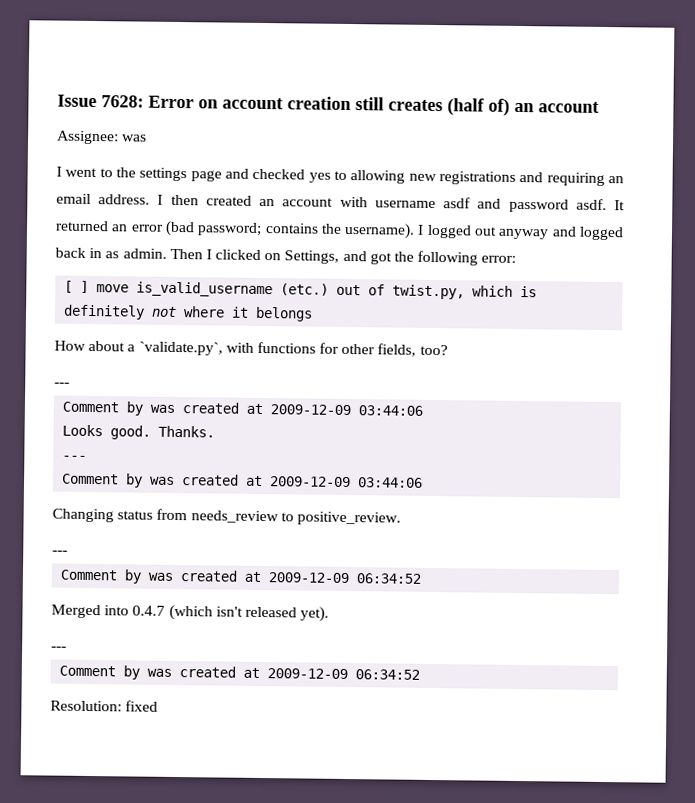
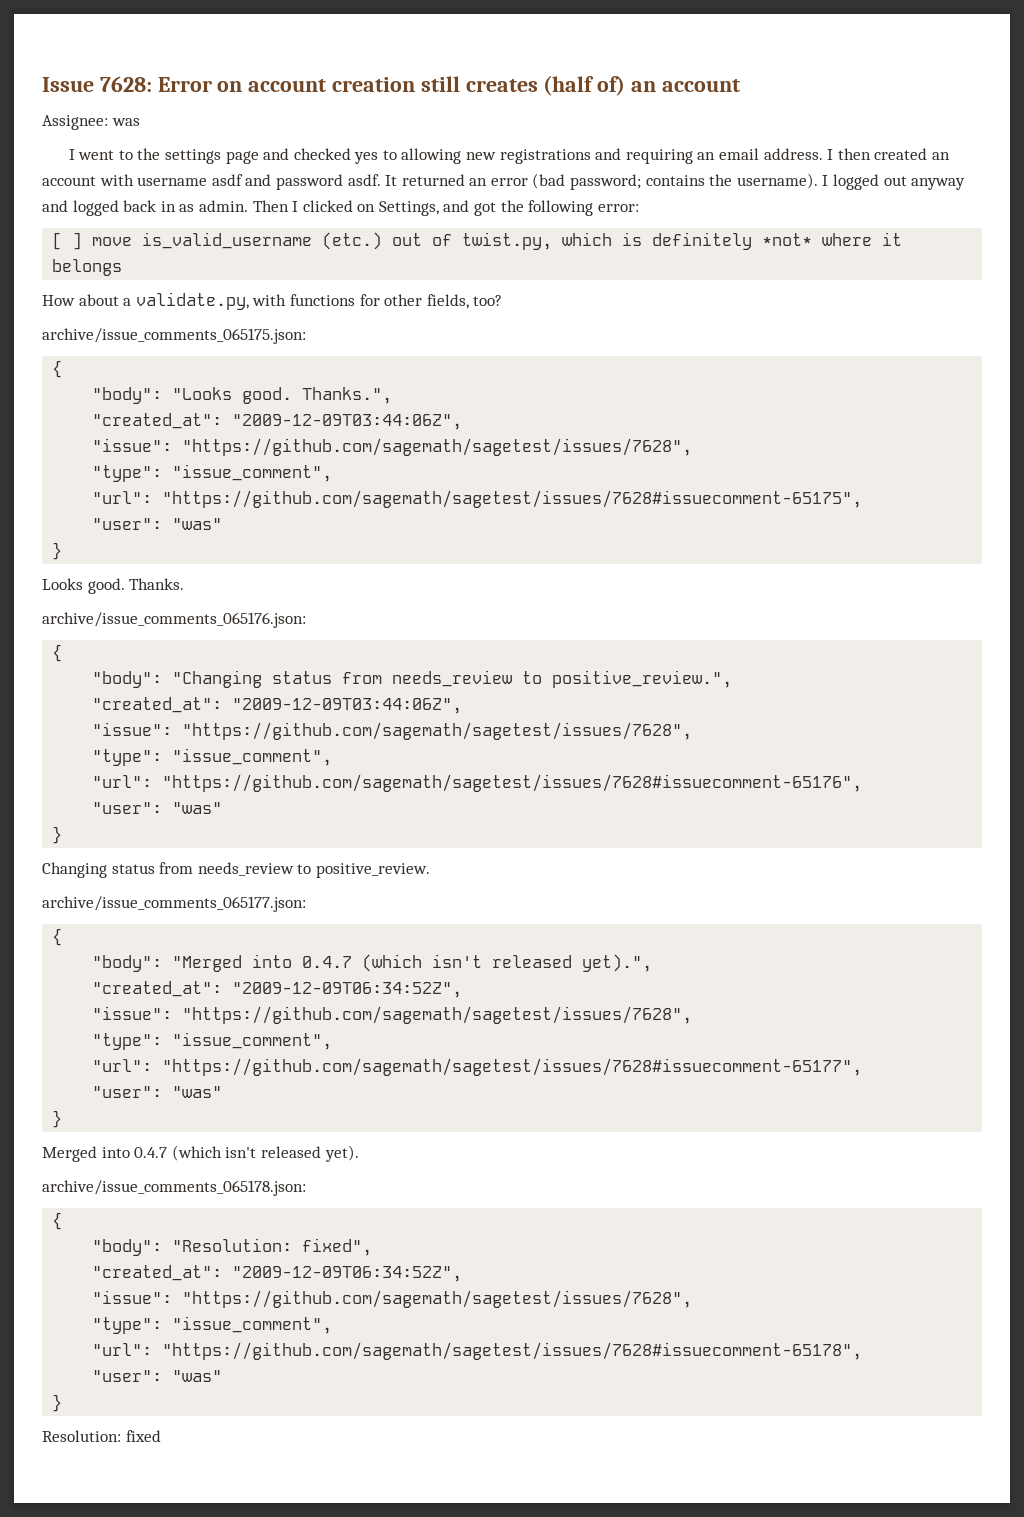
[151,306,178,318] not -> [762,233,813,246] *not*
[138,341,223,356] `validate.py`, -> [135,292,249,310] validate.py,
[54,382,70,387] [62,401,424,416] [62,424,216,440] [62,455,88,460] [62,473,424,488] --- // Comment by was created at 2009-12-09 03:44:06 // Looks good. Thanks. // --- // Comment by was created at 2009-12-09 03:44:06 -> [42,328,306,344] [52,360,63,378] [92,387,393,404] [92,413,463,430] [92,438,693,456] [92,464,333,482] [92,490,863,508] [92,518,223,530] [52,542,63,560] [42,578,185,594] [42,612,306,628] [52,644,63,662] [92,670,733,688] [92,697,463,714] [92,722,693,740] [92,748,333,766] [92,774,863,792] [92,802,223,814] [52,826,63,844] archive/issue_comments_065175.json: // { // "body": "Looks good. Thanks.", // "created_at": "2009-12-09T03:44:06Z", // "issue": "https://github.com/sagemath/sagetest/issues/7628", // "type": "issue_comment", // "url": "https://github.com/sagemath/sagetest/issues/7628#issuecomment-65175", // "user": "was" // } // Looks good. Thanks. // archive/issue_comments_065176.json: // { // "body": "Changing status from needs_review to positive_review.", // "created_at": "2009-12-09T03:44:06Z", // "issue": "https://github.com/sagemath/sagetest/issues/7628", // "type": "issue_comment", // "url": "https://github.com/sagemath/sagetest/issues/7628#issuecomment-65176", // "user": "was" // }
[52,550,68,555] [60,569,422,584] --- // Comment by was created at 2009-12-09 06:34:52 -> [42,896,306,912] [52,928,63,946] [92,954,653,972] [92,981,463,998] [92,1006,693,1024] [92,1032,333,1050] [92,1058,863,1076] [92,1086,223,1098] [52,1110,63,1128] archive/issue_comments_065177.json: // { // "body": "Merged into 0.4.7 (which isn't released yet).", // "created_at": "2009-12-09T06:34:52Z", // "issue": "https://github.com/sagemath/sagetest/issues/7628", // "type": "issue_comment", // "url": "https://github.com/sagemath/sagetest/issues/7628#issuecomment-65177", // "user": "was" // }
[51,646,67,651] [59,665,421,680] --- // Comment by was created at 2009-12-09 06:34:52 -> [42,1180,306,1196] [52,1212,63,1230] [92,1238,373,1256] [92,1265,463,1282] [92,1290,693,1308] [92,1316,333,1334] [92,1342,863,1360] [92,1370,223,1382] [52,1394,63,1412] archive/issue_comments_065178.json: // { // "body": "Resolution: fixed", // "created_at": "2009-12-09T06:34:52Z", // "issue": "https://github.com/sagemath/sagetest/issues/7628", // "type": "issue_comment", // "url": "https://github.com/sagemath/sagetest/issues/7628#issuecomment-65178", // "user": "was" // }

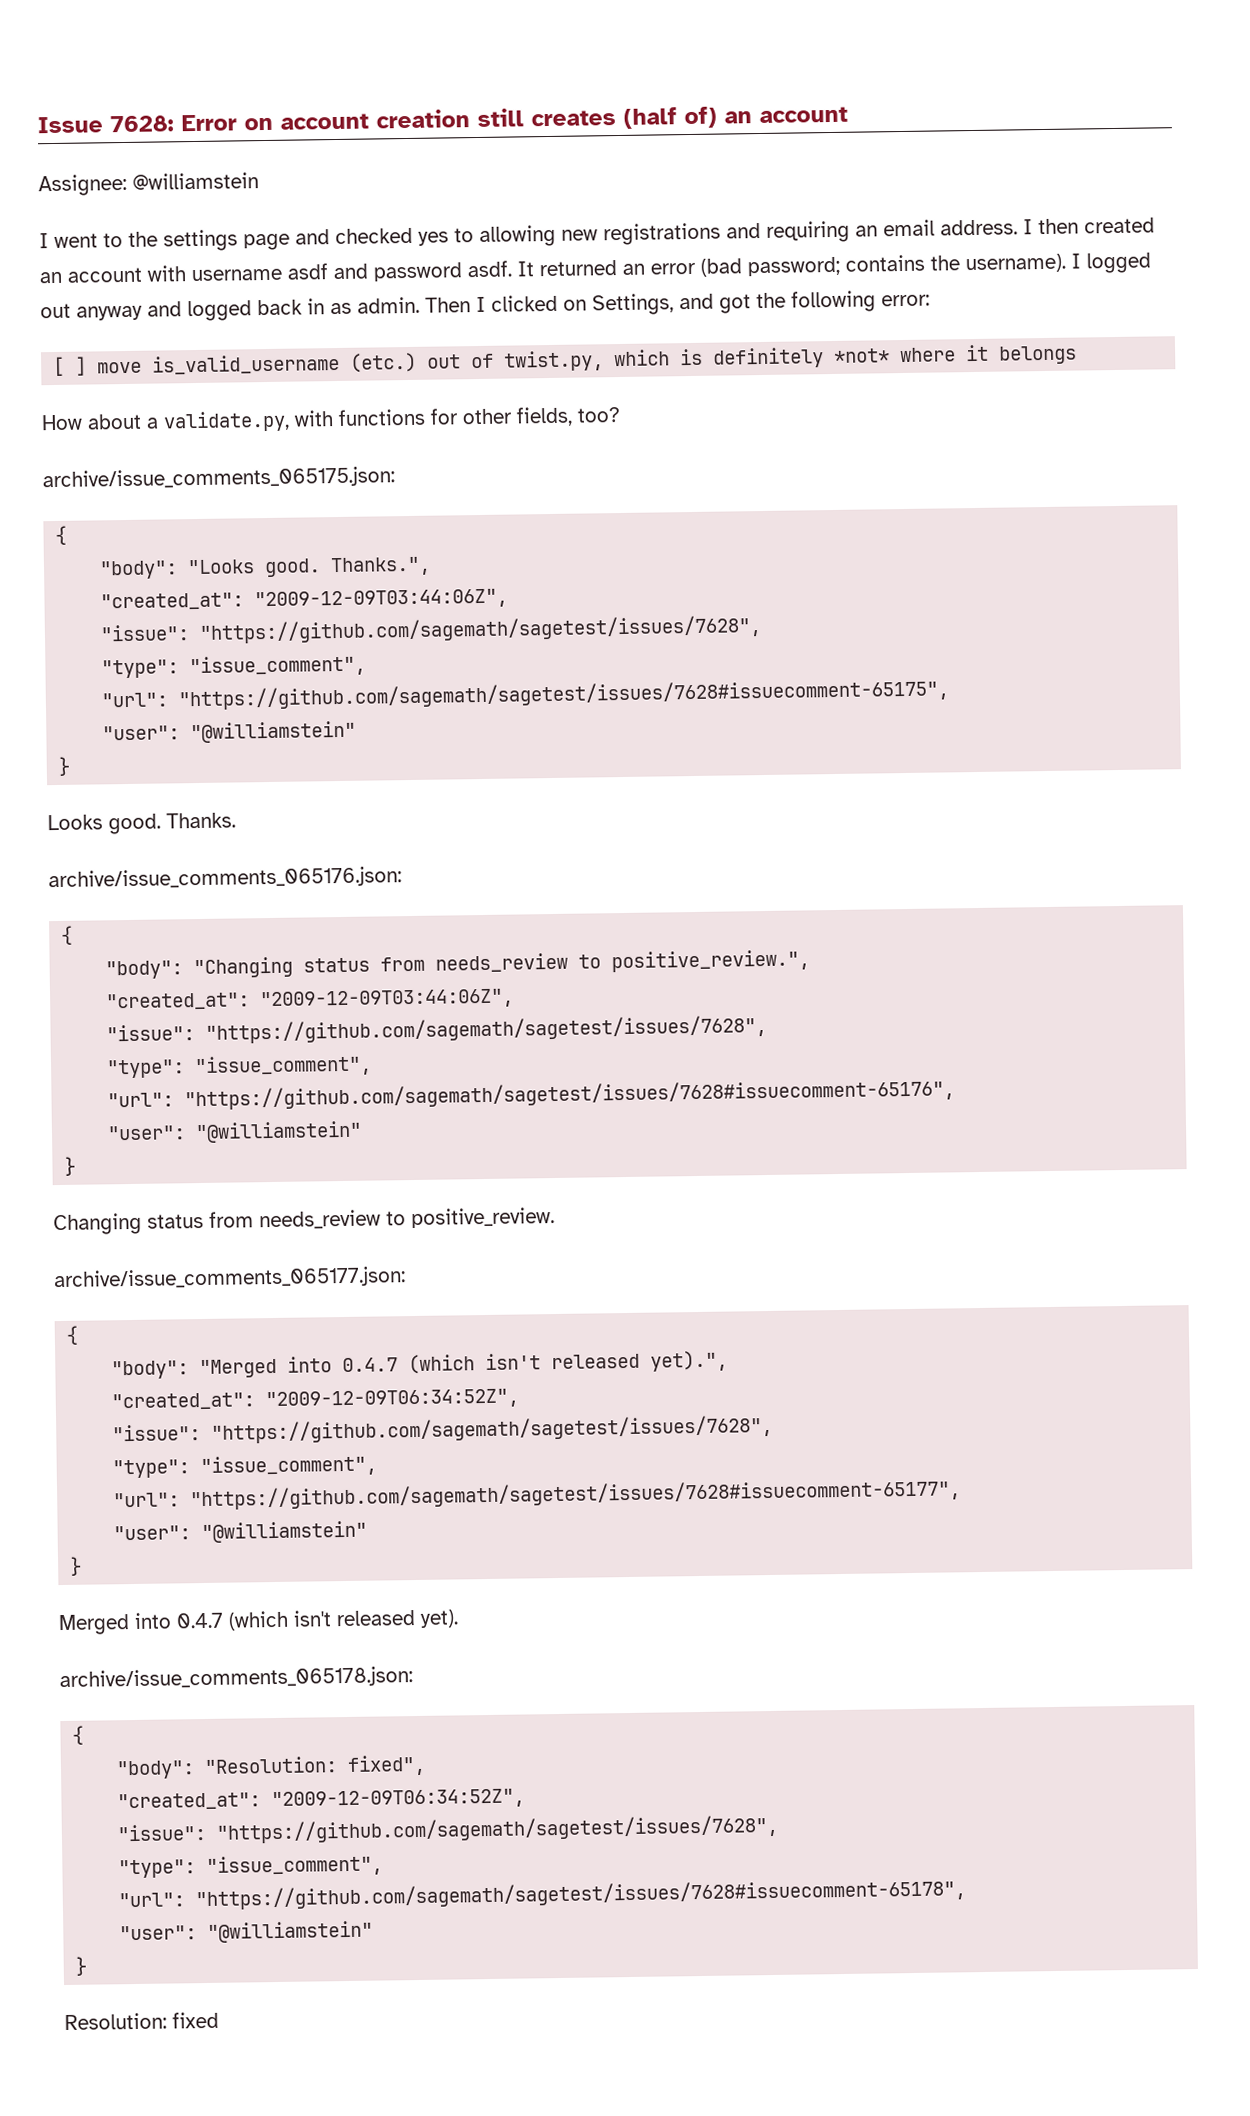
[111,118,140,126] was -> [132,172,259,190] @williamstein
[172,518,223,530] "was" -> [190,720,357,744] "@williamstein"
[172,802,223,814] "was" -> [195,1120,363,1144] "@williamstein"
[172,1086,223,1098] "was" -> [201,1520,368,1544] "@williamstein"
[172,1370,223,1382] "was" -> [207,1920,374,1943] "@williamstein"

